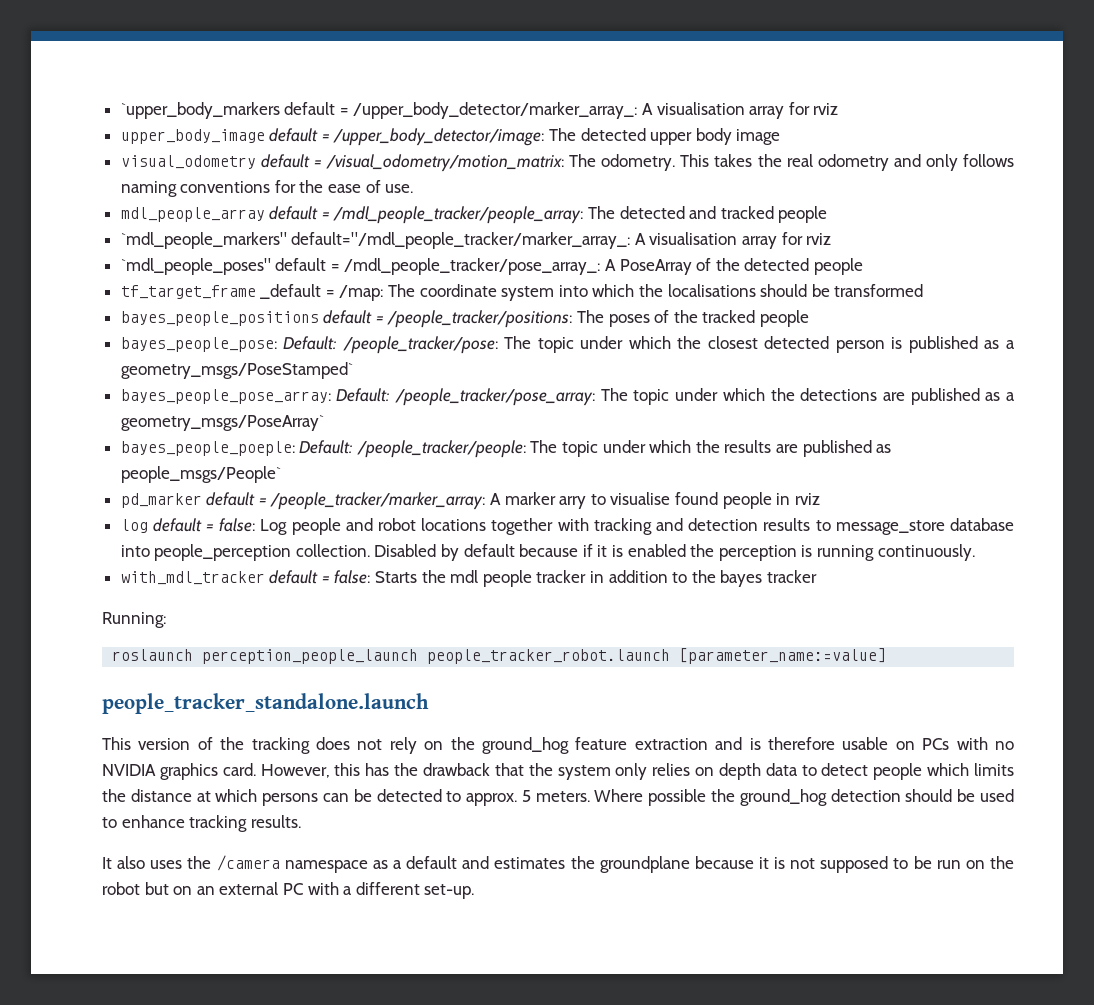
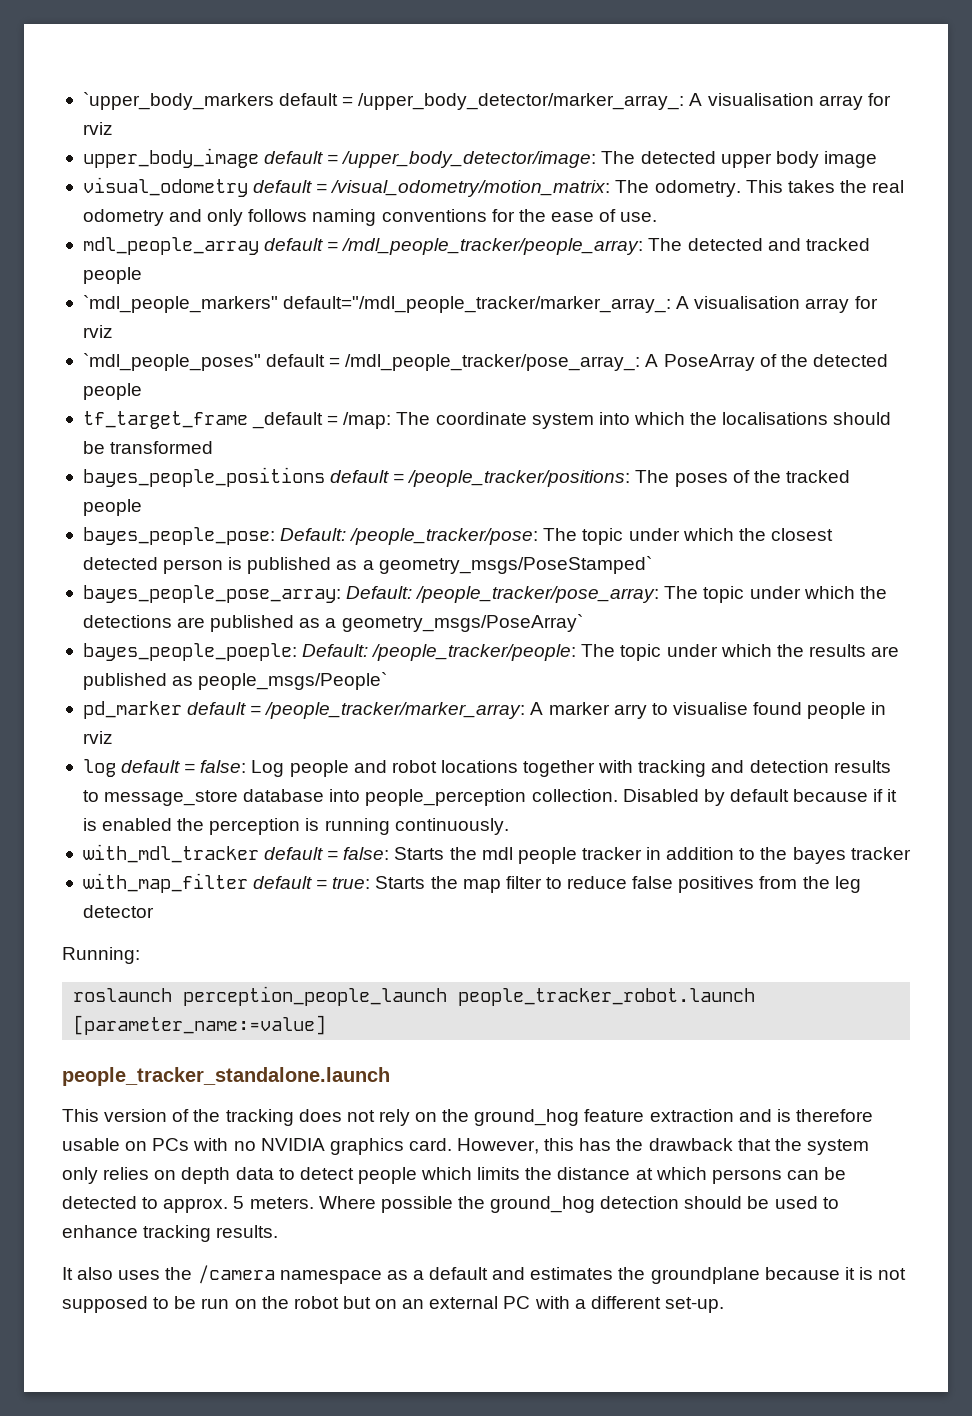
(817, 576) none -> [82,873,861,893] [82,905,154,918] // with_map_filter default = true: Starts the map filter to reduce false positives from the leg detector

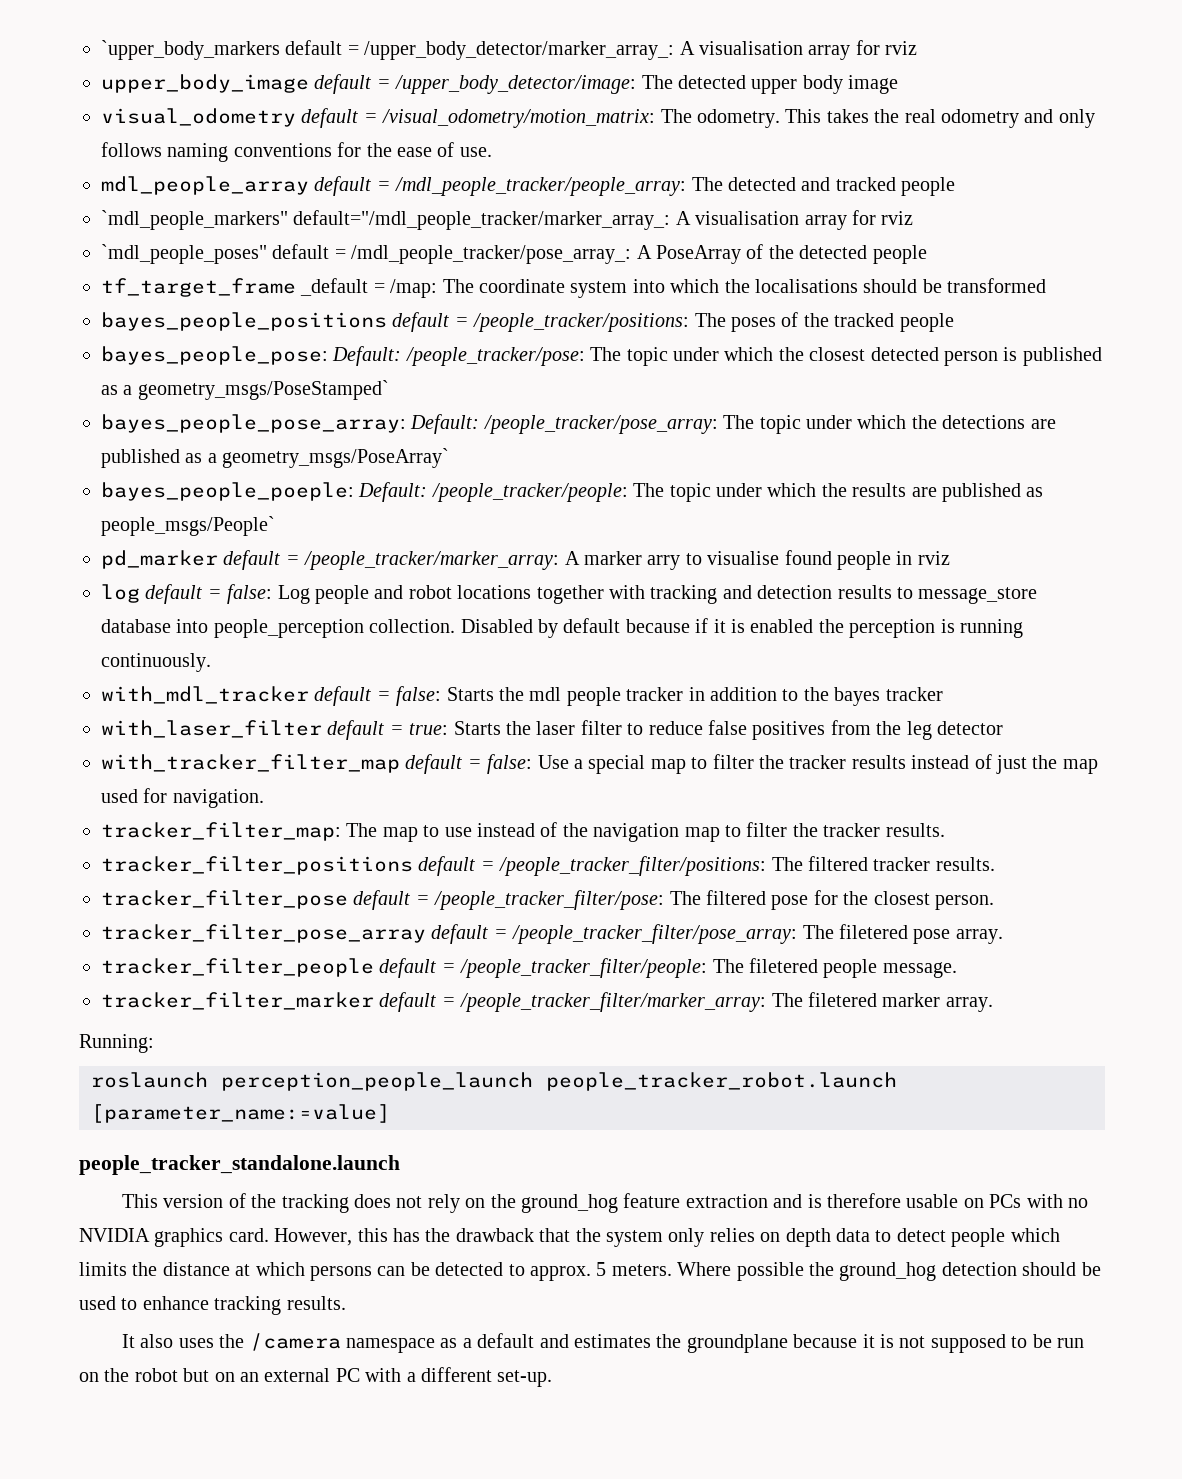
[82,873,248,893] with_map_filter -> [101,720,322,738] with_laser_filter
[462,879,501,893] map -> [536,721,576,735] laser
(154, 911) none -> [101,754,1098,774] [101,788,264,808] [101,822,945,842] [101,856,995,876] [101,890,994,910] [101,924,1003,944] [101,958,957,978] [101,992,993,1012] // with_tracker_filter_map default = false: Use a special map to filter the tracker results instead of just the map used for navigation. // tracker_filter_map: The map to use instead of the navigation map to filter the tracker results. // tracker_filter_positions default = /people_tracker_filter/positions: The filtered tracker results. // tracker_filter_pose default = /people_tracker_filter/pose: The filtered pose for the closest person. // tracker_filter_pose_array default = /people_tracker_filter/pose_array: The filetered pose array. // tracker_filter_people default = /people_tracker_filter/people: The filetered people message. // tracker_filter_marker default = /people_tracker_filter/marker_array: The filetered marker array.

